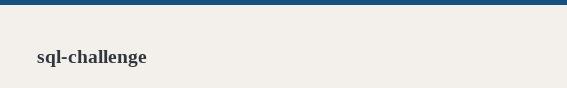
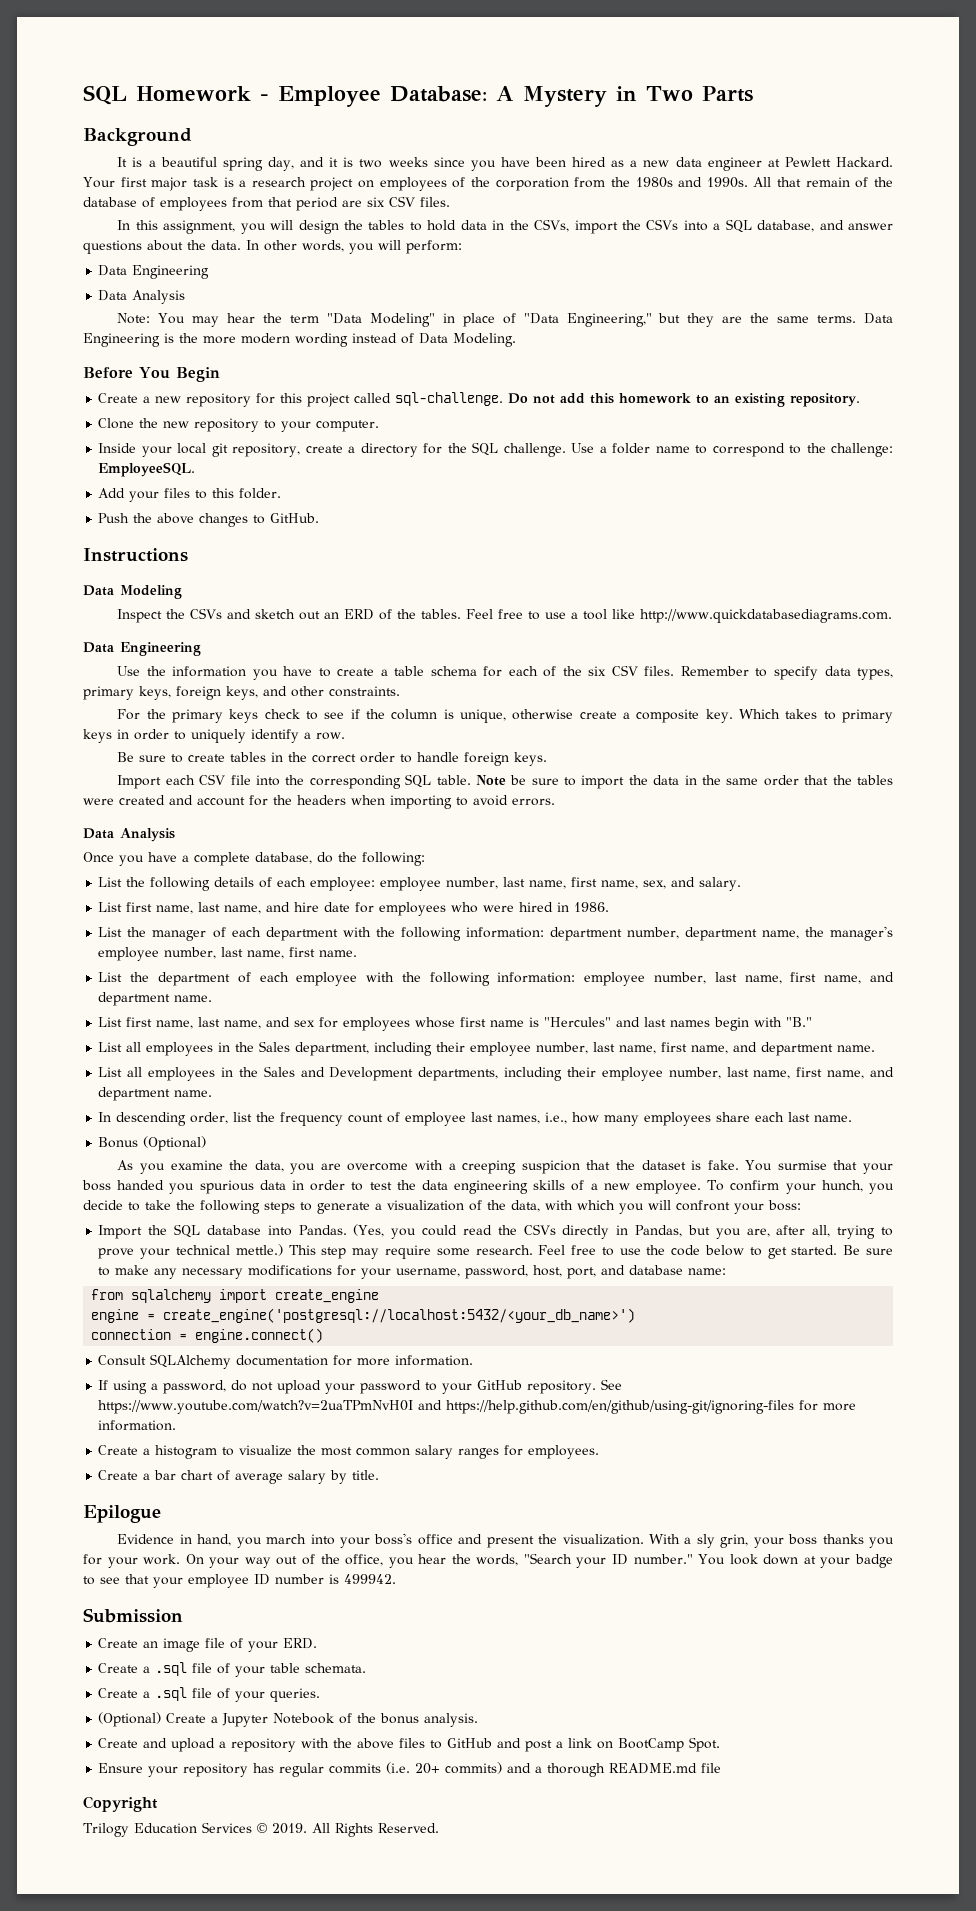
[37,50,147,67] sql-challenge -> [83,85,753,107] [83,128,192,146] [117,157,893,171] [83,177,894,191] [83,196,450,211] [117,219,894,234] [83,240,462,254] [98,265,210,279] [98,290,186,304] [117,313,894,327] [83,333,516,347] [83,367,220,382] [98,392,861,407] [98,418,380,432] [98,442,893,457] [98,462,196,477] [98,488,282,502] [98,513,320,527] [83,548,188,562] [83,585,182,599] [117,608,893,623] [83,642,201,656] [117,665,894,680] [83,686,400,700] [117,709,894,723] [83,729,345,743] [117,752,548,766] [117,774,894,789] [83,795,555,809] [83,828,175,842] [83,852,425,866] [98,877,742,891] [98,902,610,916] [98,926,893,941] [98,947,358,961] [98,972,895,986] [98,992,213,1006] [98,1017,813,1031] [98,1041,876,1056] [98,1066,895,1081] [98,1087,213,1101] [98,1112,853,1126] [98,1136,207,1151] [117,1160,894,1174] [82,1180,894,1194] [83,1200,801,1214] [98,1224,893,1239] [98,1244,893,1259] [98,1265,727,1279] [91,1289,380,1303] [91,1308,636,1323] [91,1328,324,1343] [98,1354,474,1369] [98,1379,623,1394] [98,1400,857,1414] [98,1420,177,1431] [98,1445,600,1459] [98,1470,380,1484] [83,1505,161,1523] [117,1533,894,1548] [83,1553,893,1568] [83,1574,396,1588] [83,1608,183,1623] [98,1638,318,1652] [98,1662,367,1677] [98,1687,321,1702] [98,1712,479,1727] [98,1737,721,1752] [98,1762,722,1777] [83,1796,158,1812] [83,1822,439,1837] SQL Homework - Employee Database: A Mystery in Two Parts // Background // It is a beautiful spring day, and it is two weeks since you have been hired as a new data engineer at Pewlett Hackard. Your first major task is a research project on employees of the corporation from the 1980s and 1990s. All that remain of the database of employees from that period are six CSV files. // In this assignment, you will design the tables to hold data in the CSVs, import the CSVs into a SQL database, and answer questions about the data. In other words, you will perform: // Data Engineering // Data Analysis // Note: You may hear the term "Data Modeling" in place of "Data Engineering," but they are the same terms. Data Engineering is the more modern wording instead of Data Modeling. // Before You Begin // Create a new repository for this project called sql-challenge. Do not add this homework to an existing repository. // Clone the new repository to your computer. // Inside your local git repository, create a directory for the SQL challenge. Use a folder name to correspond to the challenge: EmployeeSQL. // Add your files to this folder. // Push the above changes to GitHub. // Instructions // Data Modeling // Inspect the CSVs and sketch out an ERD of the tables. Feel free to use a tool like http://www.quickdatabasediagrams.com. // Data Engineering // Use the information you have to create a table schema for each of the six CSV files. Remember to specify data types, primary keys, foreign keys, and other constraints. // For the primary keys check to see if the column is unique, otherwise create a composite key. Which takes to primary keys in order to uniquely identify a row. // Be sure to create tables in the correct order to handle foreign keys. // Import each CSV file into the corresponding SQL table. Note be sure to import the data in the same order that the tables were created and account for the headers when importing to avoid errors. // Data Analysis // Once you have a complete database, do the following: // List the following details of each employee: employee number, last name, first name, sex, and salary. // List first name, last name, and hire date for employees who were hired in 1986. // List the manager of each department with the following information: department number, department name, the manager's employee number, last name, first name. // List the department of each employee with the following information: employee number, last name, first name, and department name. // List first name, last name, and sex for employees whose first name is "Hercules" and last names begin with "B." // List all employees in the Sales department, including their employee number, last name, first name, and department name. // List all employees in the Sales and Development departments, including their employee number, last name, first name, and department name. // In descending order, list the frequency count of employee last names, i.e., how many employees share each last name. // Bonus (Optional) // As you examine the data, you are overcome with a creeping suspicion that the dataset is fake. You surmise that your boss handed you spurious data in order to test the data engineering skills of a new employee. To confirm your hunch, you decide to take the following steps to generate a visualization of the data, with which you will confront your boss: // Import the SQL database into Pandas. (Yes, you could read the CSVs directly in Pandas, but you are, after all, trying to prove your technical mettle.) This step may require some research. Feel free to use the code below to get started. Be sure to make any necessary modifications for your username, password, host, port, and database name: // from sqlalchemy import create_engine // engine = create_engine('postgresql://localhost:5432/<your_db_name>') // connection = engine.connect() // Consult SQLAlchemy documentation for more information. // If using a password, do not upload your password to your GitHub repository. See https://www.youtube.com/watch?v=2uaTPmNvH0I and https://help.github.com/en/github/using-git/ignoring-files for more information. // Create a histogram to visualize the most common salary ranges for employees. // Create a bar chart of average salary by title. // Epilogue // Evidence in hand, you march into your boss's office and present the visualization. With a sly grin, your boss thanks you for your work. On your way out of the office, you hear the words, "Search your ID number." You look down at your badge to see that your employee ID number is 499942. // Submission // Create an image file of your ERD. // Create a .sql file of your table schemata. // Create a .sql file of your queries. // (Optional) Create a Jupyter Notebook of the bonus analysis. // Create and upload a repository with the above files to GitHub and post a link on BootCamp Spot. // Ensure your repository has regular commits (i.e. 20+ commits) and a thorough README.md file // Copyright // Trilogy Education Services © 2019. All Rights Reserved.

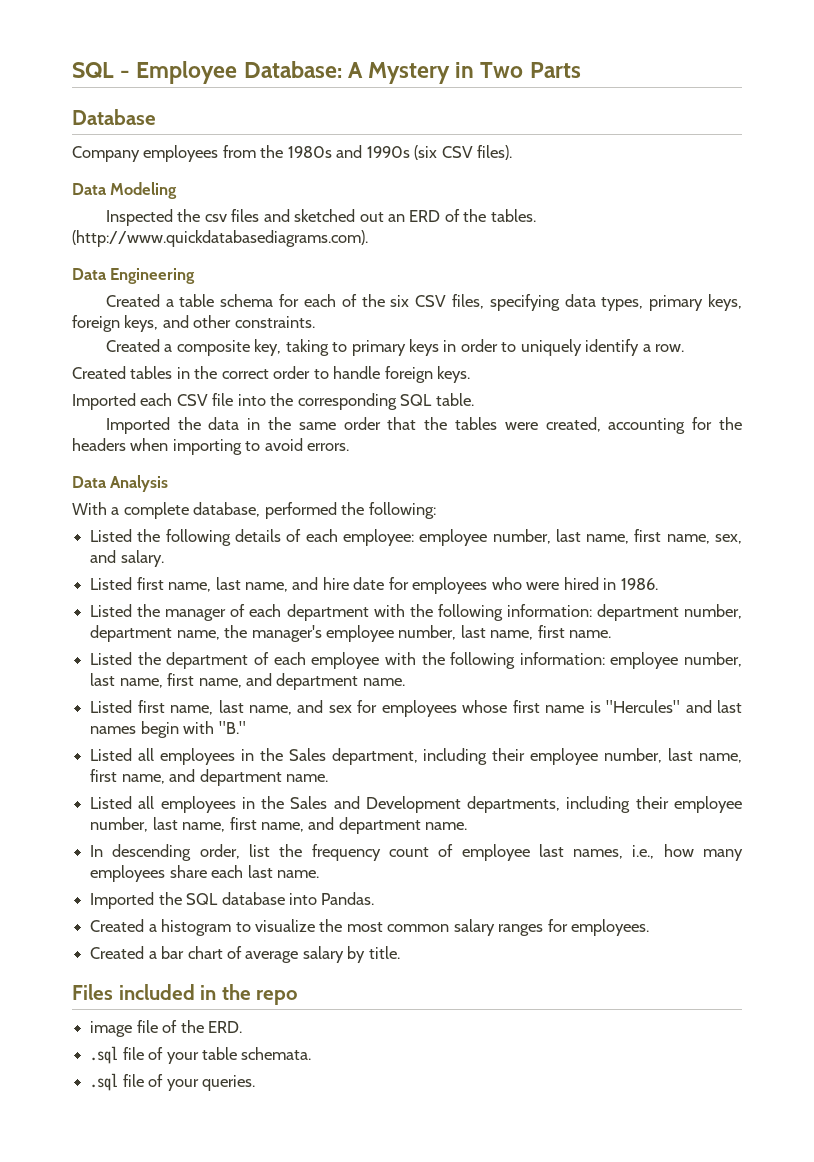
[83,85,251,105] SQL Homework -> [72,62,114,78] SQL
[83,128,192,146] [117,157,893,171] [83,177,894,191] [83,196,450,211] [117,219,894,234] [83,240,462,254] [98,265,210,279] [98,290,186,304] [117,313,894,327] [83,333,516,347] [83,367,220,382] [98,392,861,407] [98,418,380,432] [98,442,893,457] [98,462,196,477] [98,488,282,502] [98,513,320,527] [83,548,188,562] [83,585,182,599] [117,608,296,623] Background // It is a beautiful spring day, and it is two weeks since you have been hired as a new data engineer at Pewlett Hackard. Your first major task is a research project on employees of the corporation from the 1980s and 1990s. All that remain of the database of employees from that period are six CSV files. // In this assignment, you will design the tables to hold data in the CSVs, import the CSVs into a SQL database, and answer questions about the data. In other words, you will perform: // Data Engineering // Data Analysis // Note: You may hear the term "Data Modeling" in place of "Data Engineering," but they are the same terms. Data Engineering is the more modern wording instead of Data Modeling. // Before You Begin // Create a new repository for this project called sql-challenge. Do not add this homework to an existing repository. // Clone the new repository to your computer. // Inside your local git repository, create a directory for the SQL challenge. Use a folder name to correspond to the challenge: EmployeeSQL. // Add your files to this folder. // Push the above changes to GitHub. // Instructions // Data Modeling // Inspect the CSVs and sketch -> [72,109,156,125] [72,145,513,162] [72,182,178,199] [105,209,356,226] Database // Company employees from the 1980s and 1990s (six CSV files). // Data Modeling // Inspected the csv files and sketched
[466,609,893,623] [83,642,201,656] [117,666,375,680] Feel free to use a tool like http://www.quickdatabasediagrams.com. // Data Engineering // Use the information you have to create -> [72,230,368,247] [72,268,196,284] [105,294,160,307] (http://www.quickdatabasediagrams.com). // Data Engineering // Created
[644,666,818,680] files. Remember to specify -> [451,294,560,311] files, specifying
[117,709,818,723] For the primary keys check to see if the column is unique, otherwise create a composite key. Which takes -> [105,339,329,356] Created a composite key, taking
[117,752,226,763] Be sure to create -> [72,366,126,379] Created
[117,775,162,789] Import -> [72,393,136,410] Imported
[475,775,625,789] Note be sure to import -> [105,417,170,434] // Imported
[119,795,245,806] created and account -> [545,417,686,434] created, accounting
[83,852,177,866] Once you have -> [72,502,107,515] With
[317,852,333,863] do -> [264,502,337,519] performed
[98,877,123,887] List -> [90,529,133,542] Listed
[98,902,123,912] List -> [90,577,133,590] Listed
[98,927,123,937] List -> [90,604,133,617] Listed
[98,972,123,982] List -> [90,652,133,665] Listed
[98,1017,123,1027] List -> [90,700,133,713] Listed
[98,1042,123,1052] List -> [90,748,133,761] Listed
[98,1067,123,1077] List -> [90,796,133,809] Listed
[98,1136,207,1151] [117,1160,894,1174] [82,1180,894,1194] [83,1200,801,1214] [98,1225,143,1239] Bonus (Optional) // As you examine the data, you are overcome with a creeping suspicion that the dataset is fake. You surmise that your boss handed you spurious data in order to test the data engineering skills of a new employee. To confirm your hunch, you decide to take the following steps to generate a visualization of the data, with which you will confront your boss: // Import -> [90,892,155,909] Imported
[353,1224,893,1239] [98,1244,893,1259] [98,1265,727,1279] [91,1289,380,1303] [91,1308,636,1323] [91,1328,324,1343] [98,1354,474,1369] [98,1379,623,1394] [98,1400,857,1414] [98,1420,177,1431] [98,1445,139,1455] (Yes, you could read the CSVs directly in Pandas, but you are, after all, trying to prove your technical mettle.) This step may require some research. Feel free to use the code below to get started. Be sure to make any necessary modifications for your username, password, host, port, and database name: // from sqlalchemy import create_engine // engine = create_engine('postgresql://localhost:5432/<your_db_name>') // connection = engine.connect() // Consult SQLAlchemy documentation for more information. // If using a password, do not upload your password to your GitHub repository. See https://www.youtube.com/watch?v=2uaTPmNvH0I and https://help.github.com/en/github/using-git/ignoring-files for more information. // Create -> [90,919,145,932] // Created
[98,1470,139,1480] Create -> [90,946,145,959] Created
[83,1505,161,1523] [117,1533,894,1548] [83,1553,893,1568] [83,1574,396,1588] [83,1608,183,1623] [98,1638,159,1648] Epilogue // Evidence in hand, you march into your boss's office and present the visualization. With a sly grin, your boss thanks you for your work. On your way out of the office, you hear the words, "Search your ID number." You look down at your badge to see that your employee ID number is 499942. // Submission // Create an -> [72,984,299,1005] Files included in the repo //
[248,1641,279,1652] your -> [180,1020,204,1033] the
[98,1663,151,1673] Create a -> (242, 1027) none
[98,1688,151,1698] Create a -> (312, 1053) none
[98,1712,479,1727] [98,1737,721,1752] [98,1762,722,1777] [83,1796,158,1812] [83,1822,439,1837] // (Optional) Create a Jupyter Notebook of the bonus analysis. // Create and upload a repository with the above files to GitHub and post a link on BootCamp Spot. // Ensure your repository has regular commits (i.e. 20+ commits) and a thorough README.md file // Copyright // Trilogy Education Services © 2019. All Rights Reserved. -> (255, 1083) none

